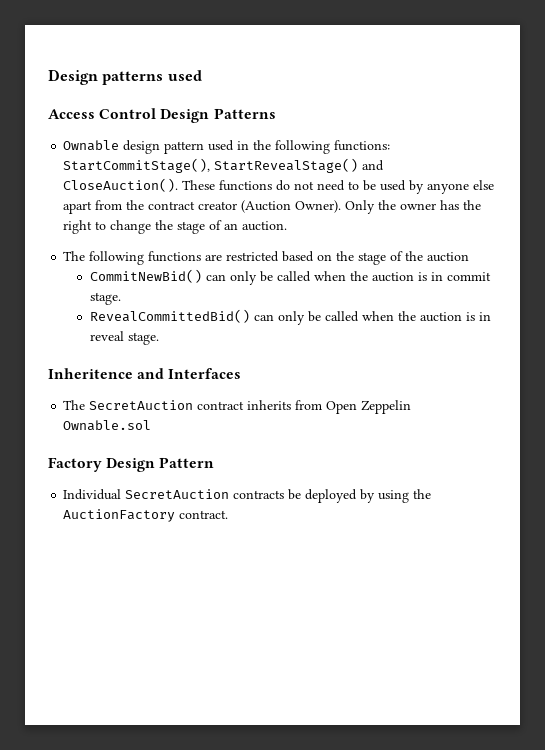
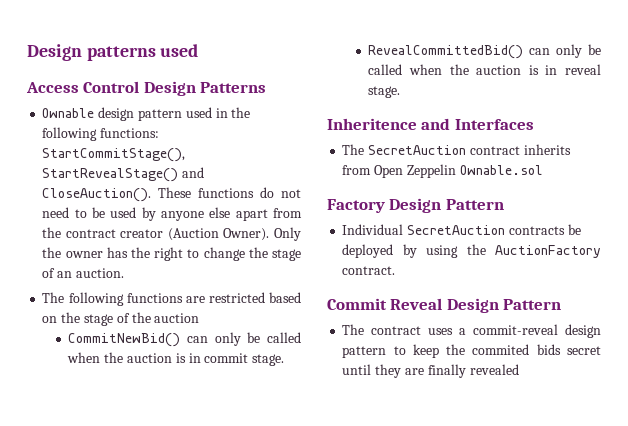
(229, 514) none -> [327,298,562,313] [342,324,601,338] [342,344,601,358] [342,364,519,378] // Commit Reveal Design Pattern // The contract uses a commit-reveal design pattern to keep the commited bids secret until they are finally revealed

